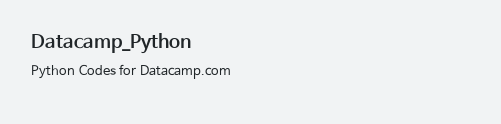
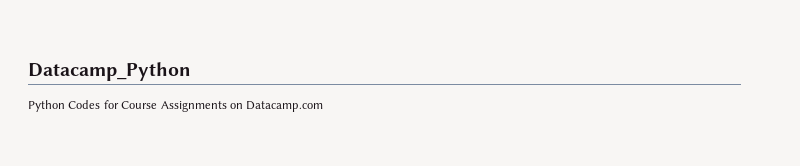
(137, 69) none -> [121,101,243,112] Course Assignments on

